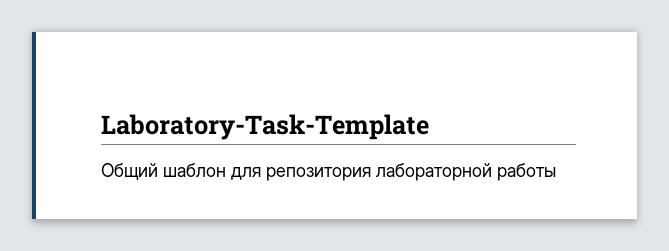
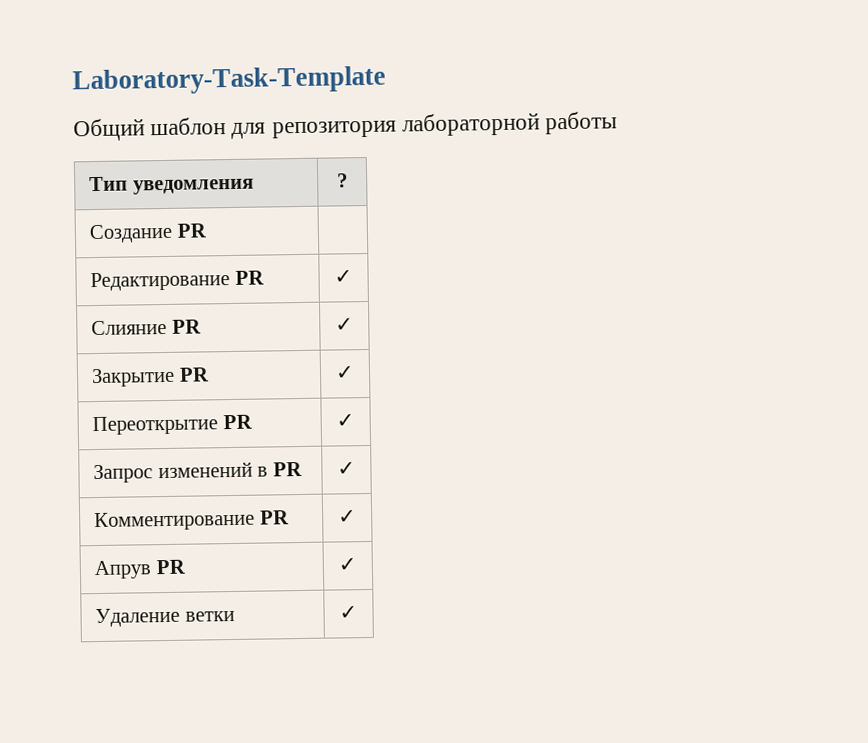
(556, 172) none -> [88,176,254,195] [337,173,348,188] [88,223,206,244] [89,270,264,292] [334,269,353,284] [90,319,201,336] [335,317,354,332] [90,367,209,388] [335,365,355,380] [91,414,252,436] [336,413,355,428] [92,461,302,484] [337,461,356,476] [93,510,289,532] [338,509,357,524] [93,559,185,580] [338,557,357,572] [94,607,235,628] [339,605,358,620] // Тип уведомления | ? // Создание PR | // Редактирование PR | ✓ // Слияние PR | ✓ // Закрытие PR | ✓ // Переоткрытие PR | ✓ // Запрос изменений в PR | ✓ // Комментирование PR | ✓ // Апрув PR | ✓ // Удаление ветки | ✓

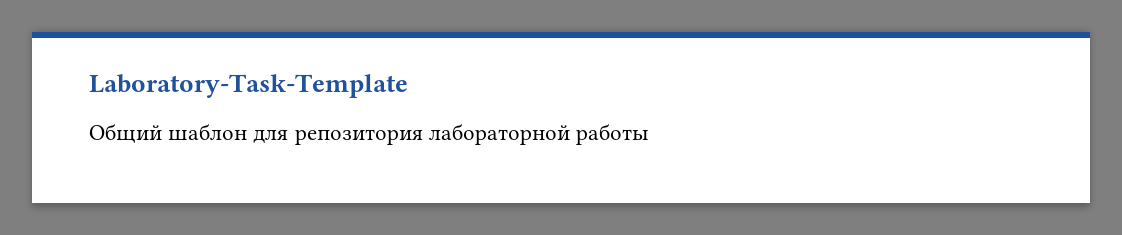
[88,176,254,195] [337,173,348,188] [88,223,206,244] [89,270,264,292] [334,269,353,284] [90,319,201,336] [335,317,354,332] [90,367,209,388] [335,365,355,380] [91,414,252,436] [336,413,355,428] [92,461,302,484] [337,461,356,476] [93,510,289,532] [338,509,357,524] [93,559,185,580] [338,557,357,572] [94,607,235,628] [339,605,358,620] // Тип уведомления | ? // Создание PR | // Редактирование PR | ✓ // Слияние PR | ✓ // Закрытие PR | ✓ // Переоткрытие PR | ✓ // Запрос изменений в PR | ✓ // Комментирование PR | ✓ // Апрув PR | ✓ // Удаление ветки | ✓ -> (650, 134) none

